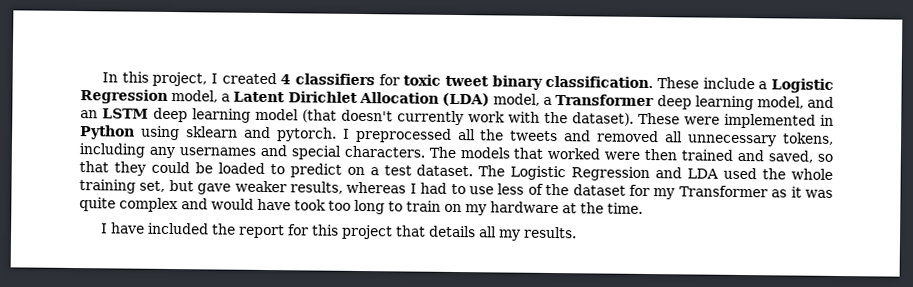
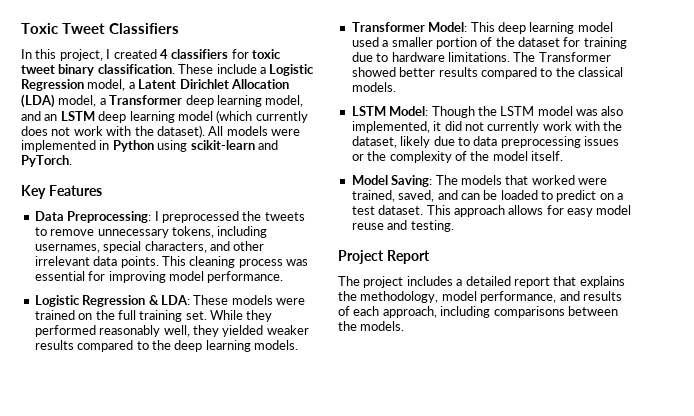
(102, 77) none -> [21,23,179,34] Toxic Tweet Classifiers //
[302,109,464,126] (that doesn't currently -> [216,110,308,123] [21,126,71,136] (which currently does not
[638,112,680,125] These -> [208,126,268,136] All models
[185,126,337,142] sklearn and pytorch. -> [190,140,278,150] [21,155,72,167] [21,185,102,199] [34,211,152,223] scikit-learn and PyTorch. // Key Features // Data Preprocessing:
[457,129,476,141] all -> (239, 217) none
[564,130,835,147] [79,143,425,160] and removed all unnecessary tokens, including any usernames and special characters. -> [34,226,268,238] [34,241,265,253] [34,256,308,268] [34,271,284,283] [34,295,305,307] [34,310,273,322] [34,325,309,337] [34,340,298,352] [351,22,613,34] [351,37,627,49] [351,52,611,62] [351,67,623,79] [351,82,396,92] [351,106,624,118] [351,121,623,133] [351,136,619,148] [351,151,563,163] [351,175,433,187] to remove unnecessary tokens, including usernames, special characters, and other irrelevant data points. This cleaning process was essential for improving model performance. // Logistic Regression & LDA: These models were trained on the full training set. While they performed reasonably well, they yielded weaker results compared to the deep learning models. // Transformer Model: This deep learning model used a smaller portion of the dataset for training due to hardware limitations. The Transformer showed better results compared to the classical models. // LSTM Model: Though the LSTM model was also implemented, it did not currently work with the dataset, likely due to data preprocessing issues or the complexity of the model itself. // Model Saving:
[644,148,833,163] [79,161,190,176] then trained and saved, so that they could -> [351,190,480,202] trained, saved, and can
[478,165,834,182] [79,179,833,200] [79,197,643,216] [101,222,578,241] The Logistic Regression and LDA used the whole training set, but gave weaker results, whereas I had to use less of the dataset for my Transformer as it was quite complex and would have took too long to train on my hardware at the time. // I have included the report for this project that details all my results. -> [426,205,632,217] [351,220,454,232] [338,250,430,264] [338,276,625,288] [338,291,622,303] [338,306,618,318] [338,321,405,331] This approach allows for easy model reuse and testing. // Project Report // The project includes a detailed report that explains the methodology, model performance, and results of each approach, including comparisons between the models.

